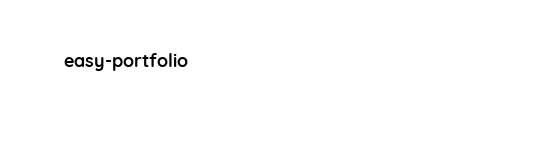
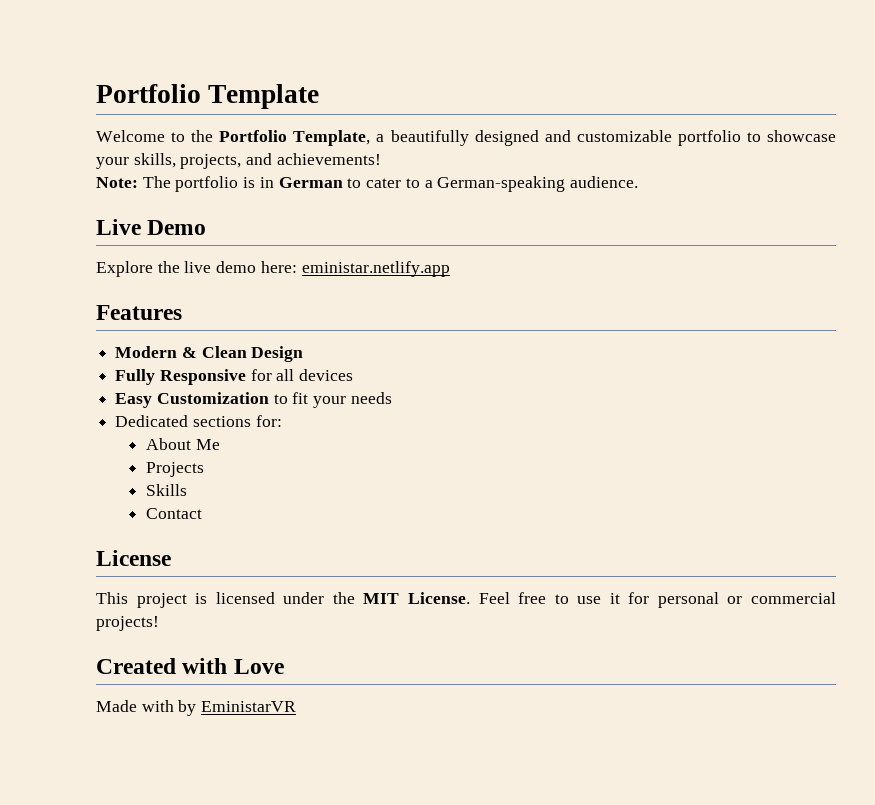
[64,53,188,71] easy-portfolio -> [96,84,320,109] [96,130,837,146] [96,153,381,169] [96,176,638,192] [96,219,207,235] [96,261,450,277] [96,305,182,320] [115,346,304,362] [115,369,354,385] [115,392,392,408] [115,415,282,427] [146,438,220,450] [146,462,205,477] [146,484,188,496] [146,508,203,519] [96,550,171,566] [96,592,836,608] [96,616,159,631] [96,658,284,674] [96,700,297,716] Portfolio Template // Welcome to the Portfolio Template, a beautifully designed and customizable portfolio to showcase your skills, projects, and achievements! // Note: The portfolio is in German to cater to a German-speaking audience. // Live Demo // Explore the live demo here: eministar.netlify.app // Features // Modern & Clean Design // Fully Responsive for all devices // Easy Customization to fit your needs // Dedicated sections for: // About Me // Projects // Skills // Contact // License // This project is licensed under the MIT License. Feel free to use it for personal or commercial projects! // Created with Love // Made with by EministarVR

